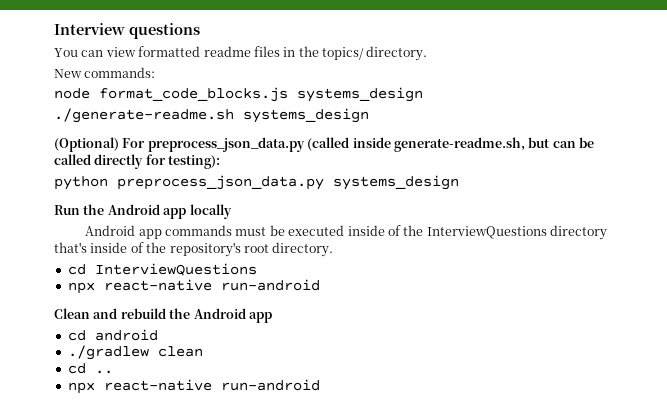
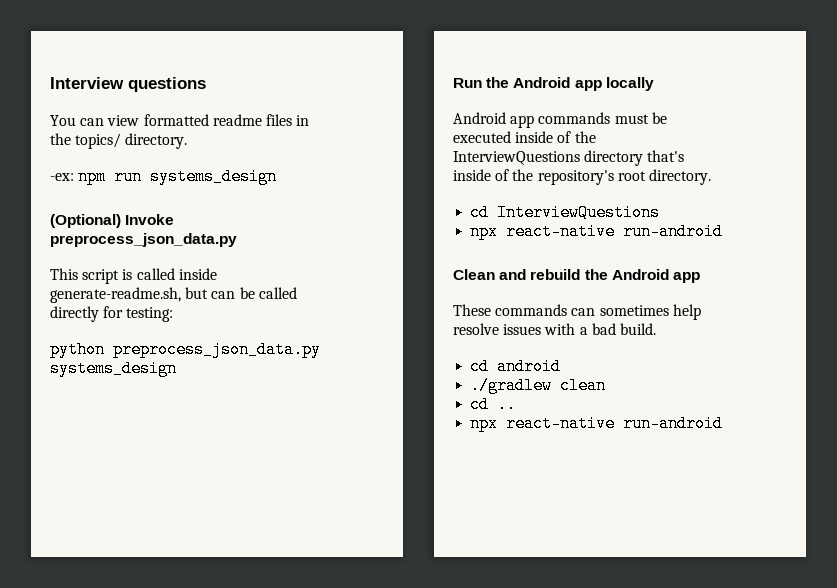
[54,67,156,78] [54,87,423,102] [54,108,234,123] New commands: // node format_code_blocks.js systems_design // ./generate-readme.sh -> [50,168,143,185] -ex: npm run
[122,137,350,152] For preprocess_json_data.py (called -> [125,214,175,225] [50,233,237,247] [50,268,175,284] Invoke preprocess_json_data.py // This script is called
[168,155,221,169] testing): -> [126,307,174,322] testing:
(272, 317) none -> [453,304,701,320] [453,323,656,335] // These commands can sometimes help resolve issues with a bad build.

